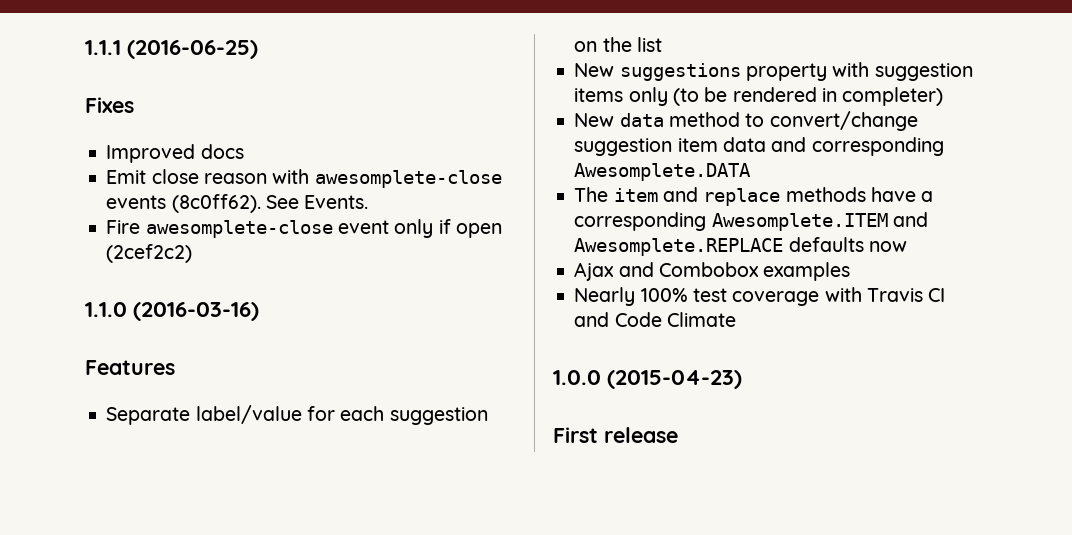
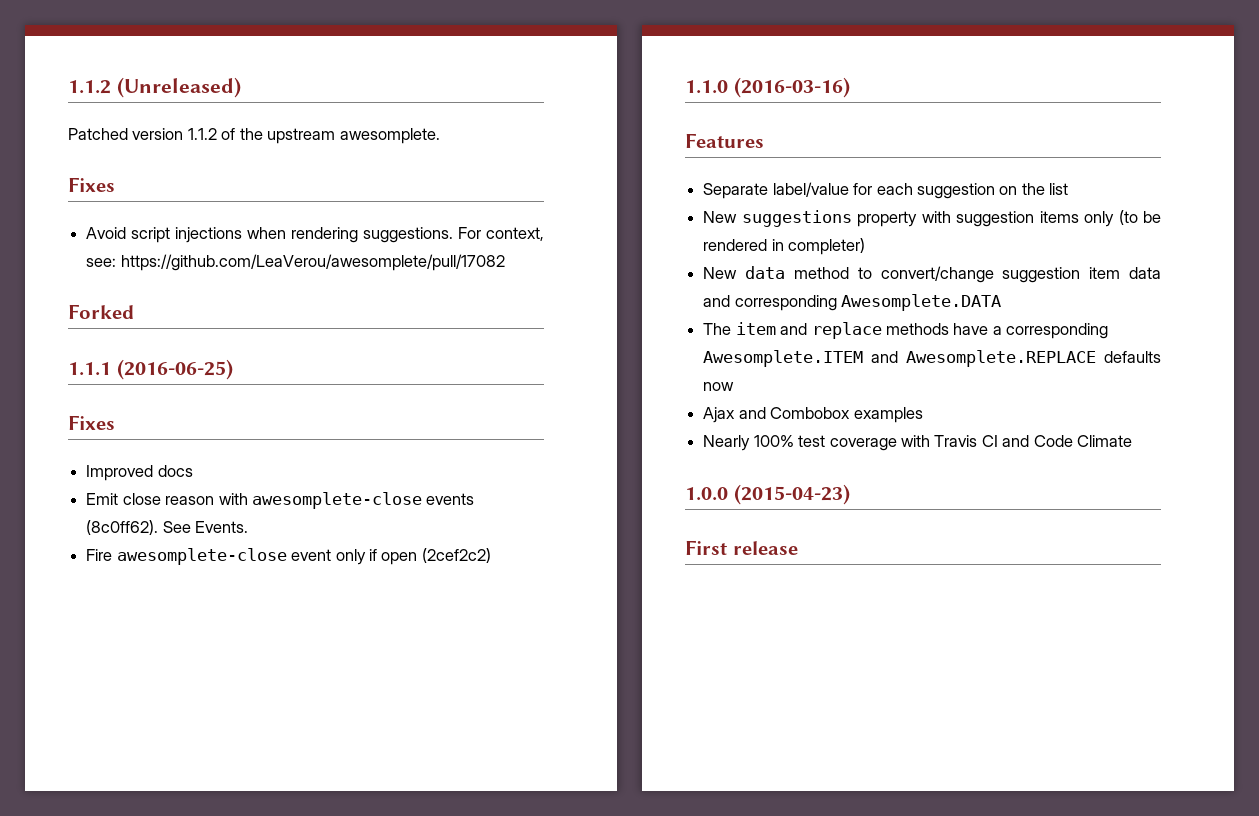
(85, 47) none -> [68,77,241,98] [68,128,440,144] [68,177,115,192] [86,227,544,243] [86,254,505,271] [68,304,134,319] 1.1.2 (Unreleased) // Patched version 1.1.2 of the upstream awesomplete. // Fixes // Avoid script injections when rendering suggestions. For context, see: https://github.com/LeaVerou/awesomplete/pull/17082 // Forked //

